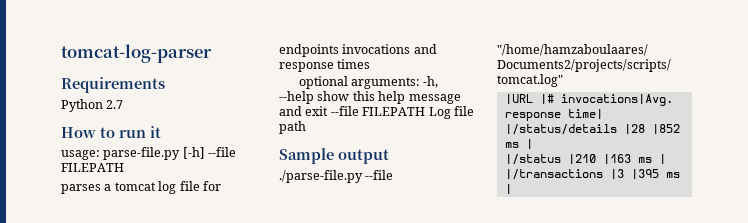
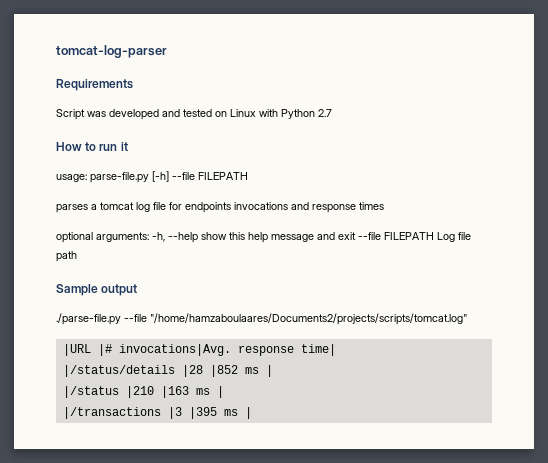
(165, 85) none -> [56,109,278,120] Script was developed and tested on Linux with

